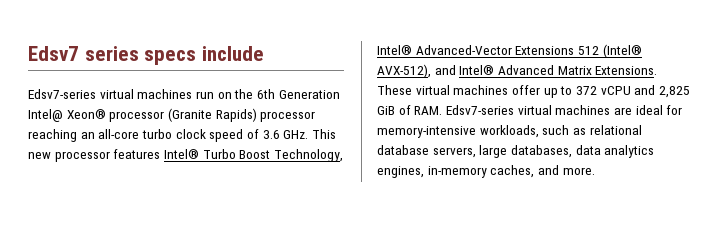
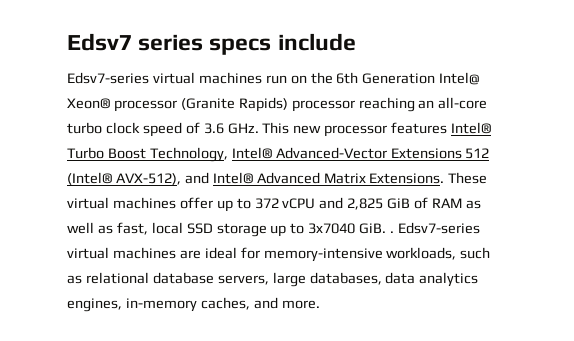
[414,106,443,115] RAM. -> [432,198,481,209] [67,222,395,237] RAM as well as fast, local SSD storage up to 3x7040 GiB. .

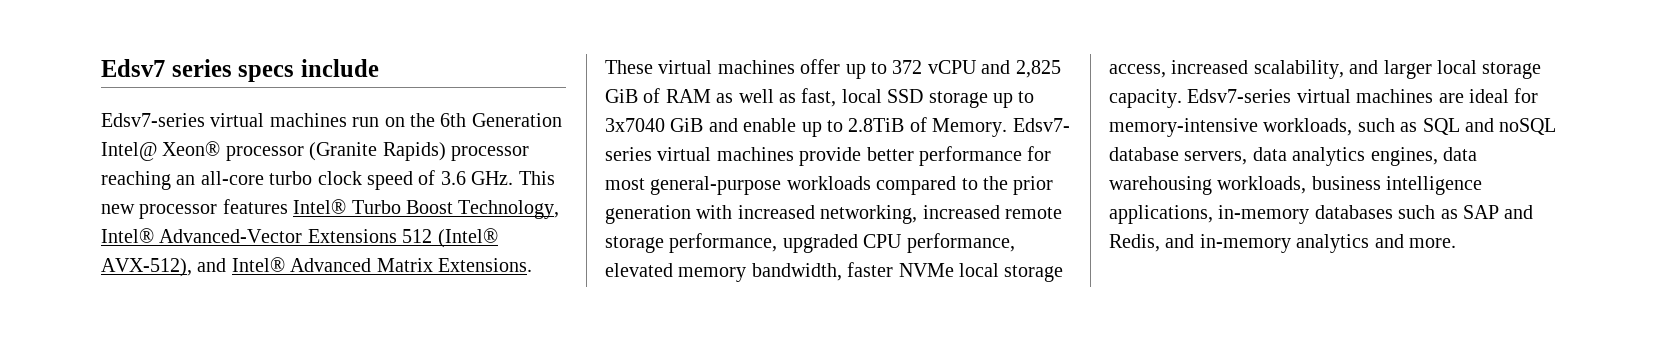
[359,223,395,234] GiB. . -> [670,117,1070,137] [605,146,1052,166] [605,176,1054,195] [605,205,1062,224] [605,233,1015,253] [605,262,1064,282] [1109,60,1542,79] [1109,89,1182,108] GiB and enable up to 2.8TiB of Memory. Edsv7- series virtual machines provide better performance for most general-purpose workloads compared to the prior generation with increased networking, increased remote storage performance, upgraded CPU performance, elevated memory bandwidth, faster NVMe local storage access, increased scalability, and larger local storage capacity.
[85,272,479,287] [67,297,250,312] relational database servers, large databases, data analytics engines, in-memory caches, -> [1422,118,1557,135] [1109,147,1477,166] [1109,176,1483,195] [1109,205,1534,224] [1109,234,1370,253] SQL and noSQL database servers, data analytics engines, data warehousing workloads, business intelligence applications, in-memory databases such as SAP and Redis, and in-memory analytics

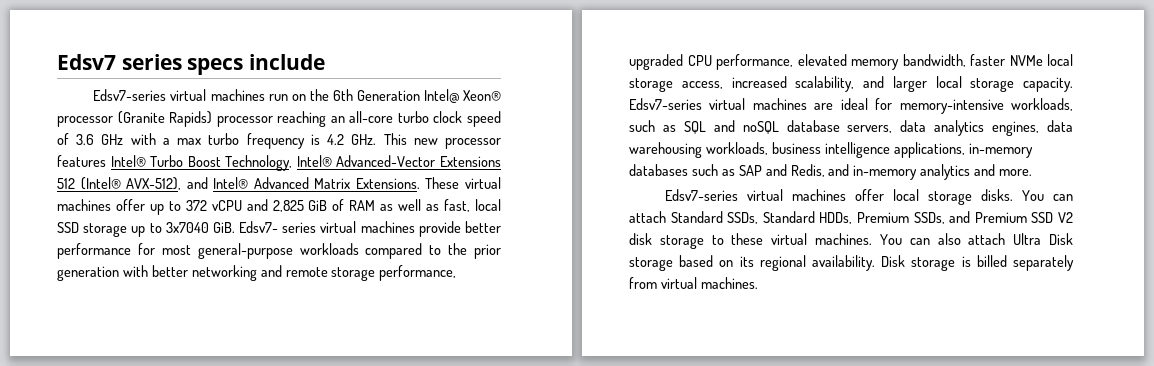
(466, 178) none -> [101,133,345,149] GHz with a max turbo frequency is 4.2
[670,117,1008,137] GiB and enable up to 2.8TiB of Memory. -> [212,222,235,233] GiB.
[737,205,1000,224] increased networking, increased -> [151,265,282,281] better networking and
(1456, 243) none -> [665,189,1073,205] [629,211,1073,224] [629,233,1073,249] [629,255,1074,271] [629,277,758,289] // Edsv7-series virtual machines offer local storage disks. You can attach Standard SSDs, Standard HDDs, Premium SSDs, and Premium SSD V2 disk storage to these virtual machines. You can also attach Ultra Disk storage based on its regional availability. Disk storage is billed separately from virtual machines.

